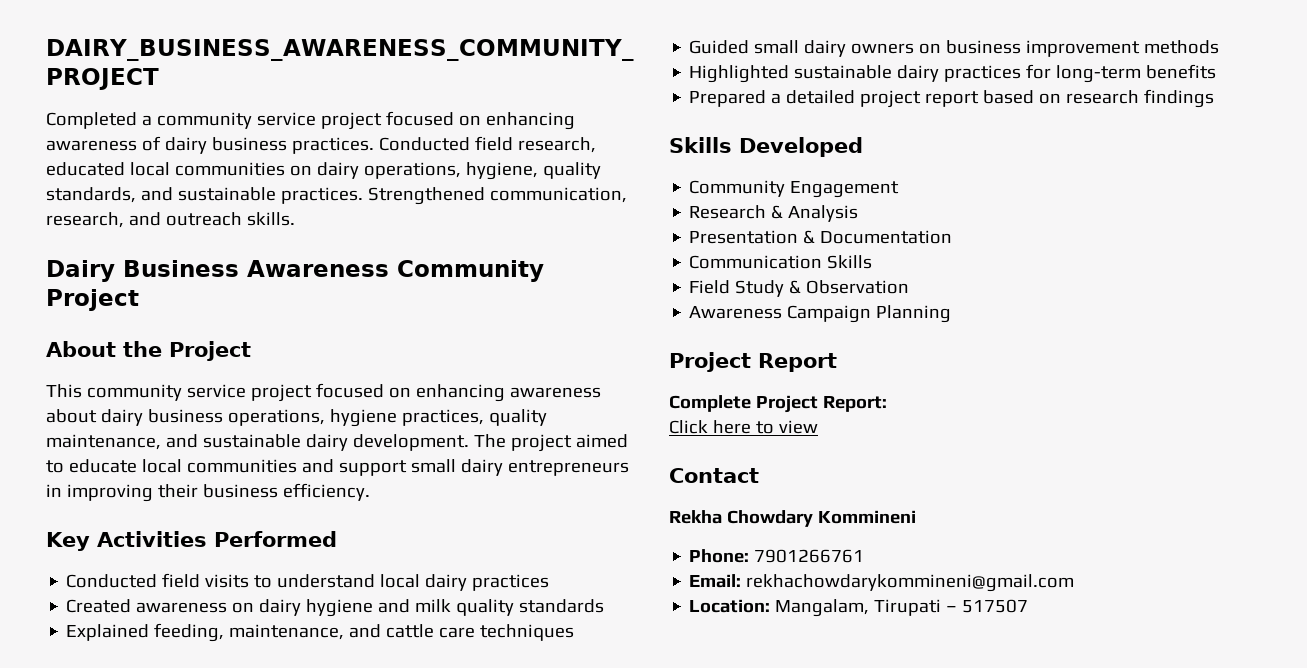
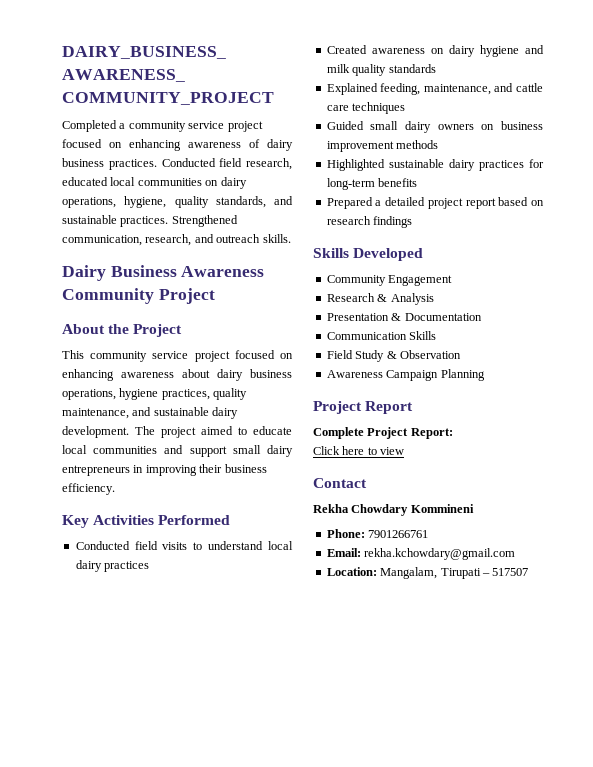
[746,574,1075,592] rekhachowdarykommineni@gmail.com -> [364,548,516,560] rekha.kchowdary@gmail.com

